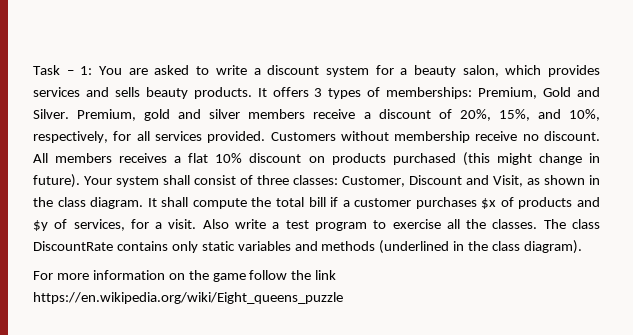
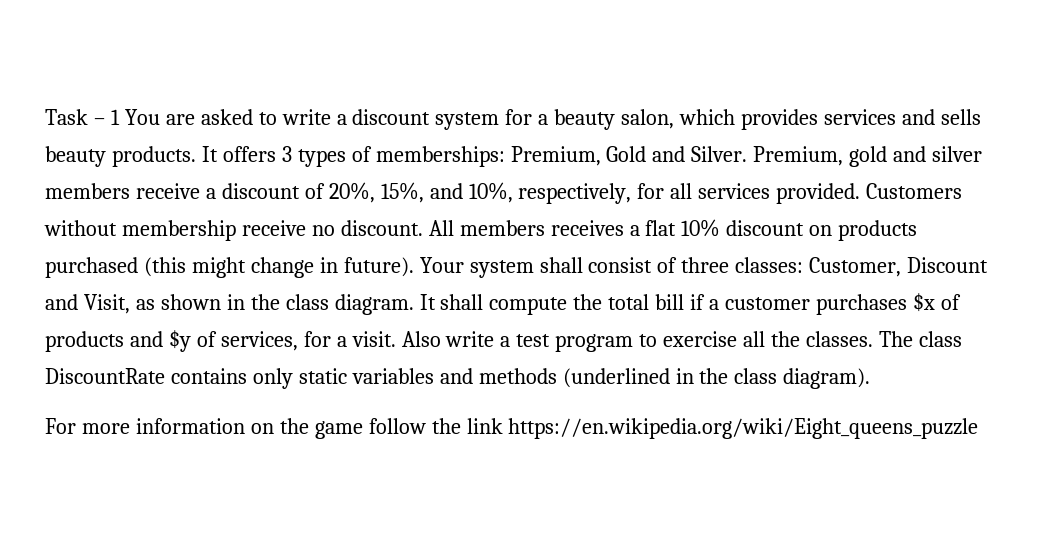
[80,66,93,75] 1: -> [110,109,120,125] 1

